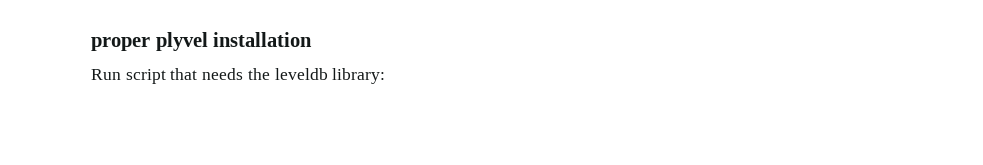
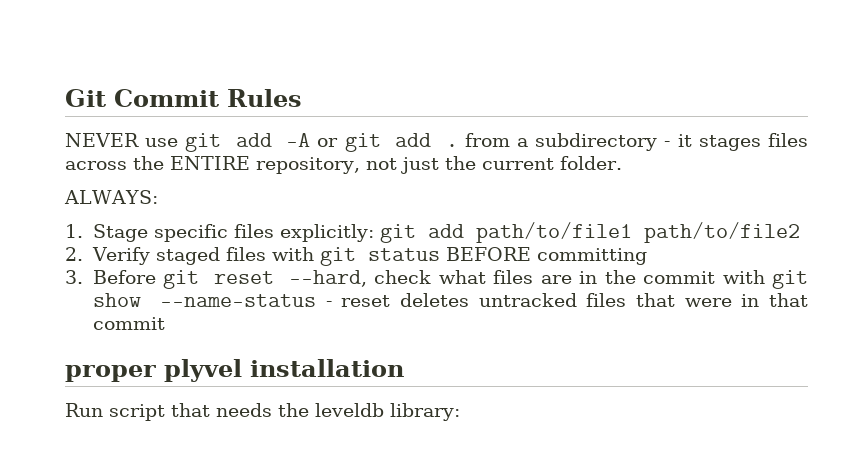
(91, 44) none -> [65,89,302,107] [65,133,809,152] [65,156,622,174] [64,190,158,204] [65,222,800,243] [65,247,648,266] [65,270,808,289] [92,293,808,307] [92,317,165,330] Git Commit Rules // NEVER use git add -A or git add . from a subdirectory - it stages files across the ENTIRE repository, not just the current folder. // ALWAYS: // 1. Stage specific files explicitly: git add path/to/file1 path/to/file2 // 2. Verify staged files with git status BEFORE committing // 3. Before git reset --hard, check what files are in the commit with git show --name-status - reset deletes untracked files that were in that commit //

